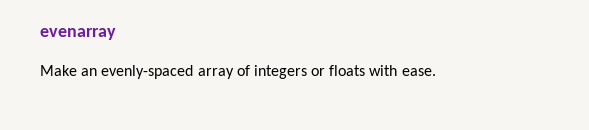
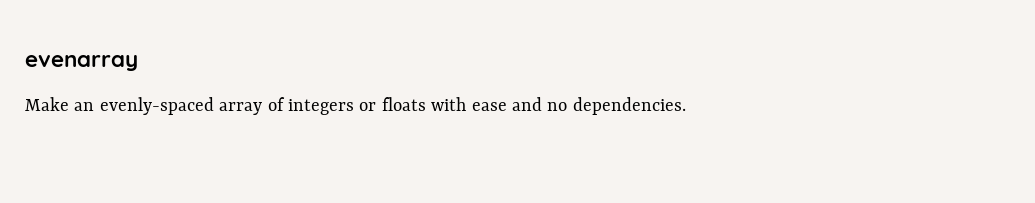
[401,68,436,76] ease. -> [471,97,686,115] ease and no dependencies.

